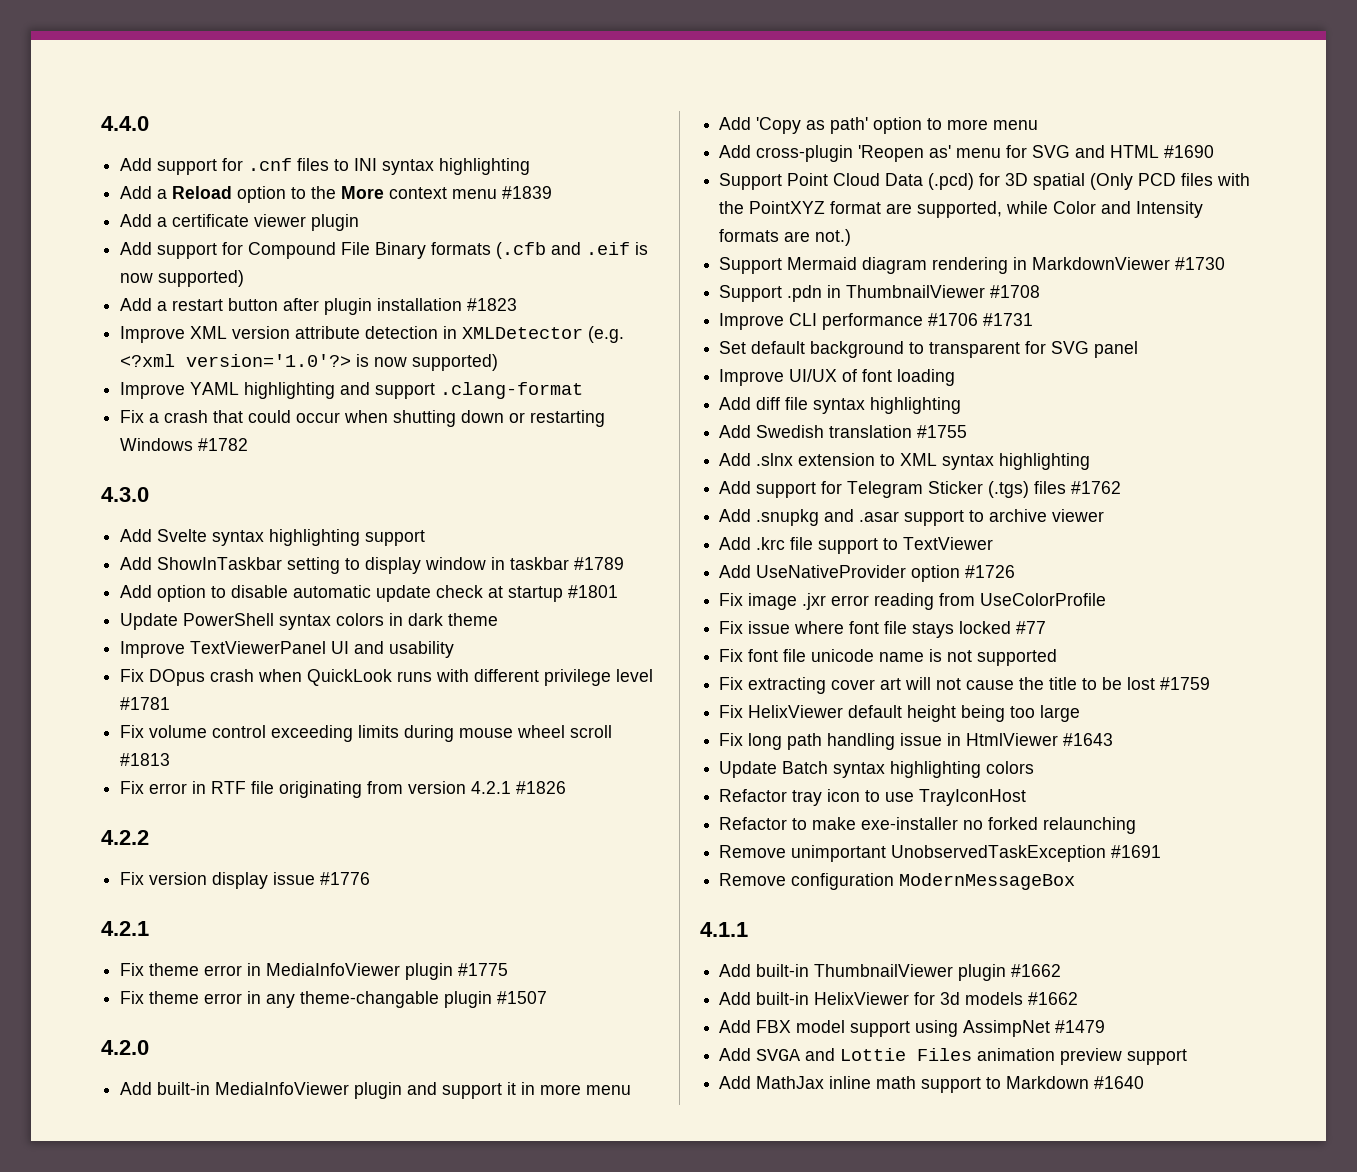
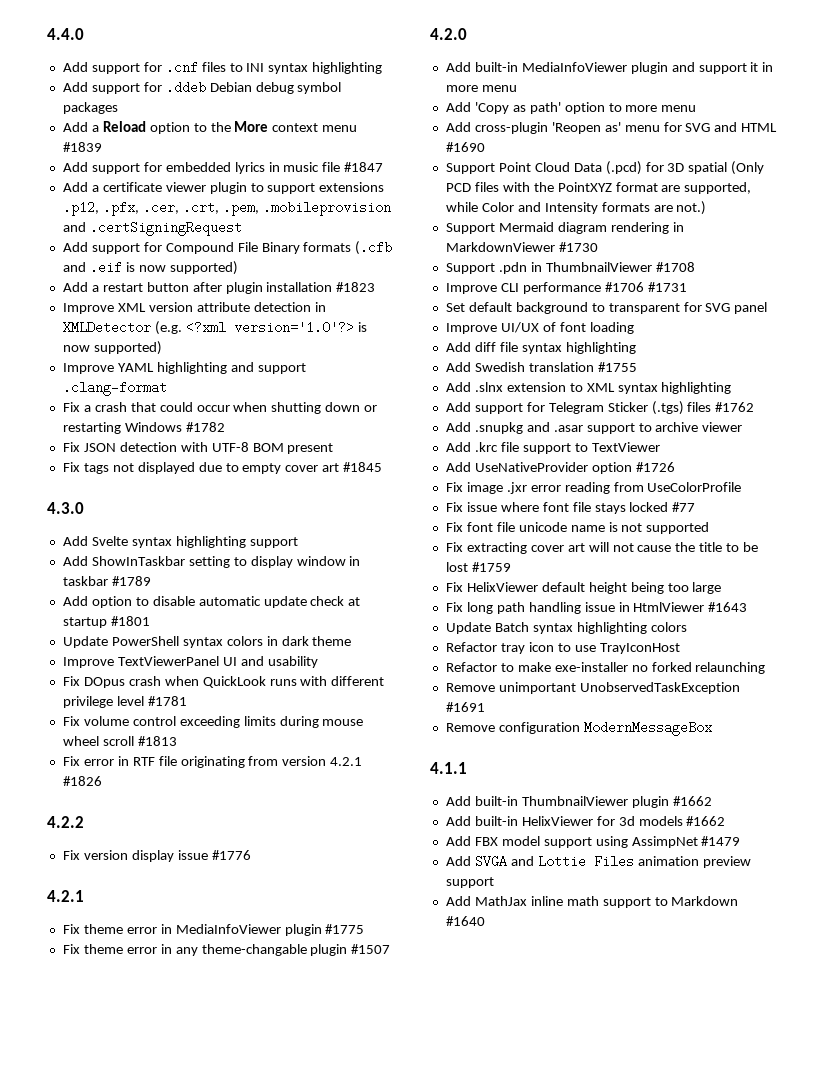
(531, 166) none -> [62,81,342,94] [62,102,118,114] // Add support for .ddeb Debian debug symbol packages
(553, 192) none -> [62,162,384,174] // Add support for embedded lyrics in music file #1847
(360, 222) none -> [250,182,385,194] [62,201,391,216] [62,221,242,236] to support extensions .p12, .pfx, .cer, .crt, .pem, .mobileprovision and .certSigningRequest
(249, 444) none -> [62,442,334,454] [62,462,383,474] // Fix JSON detection with UTF-8 BOM present // Fix tags not displayed due to empty cover art #1845

